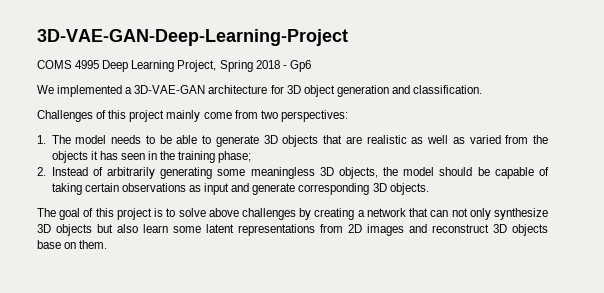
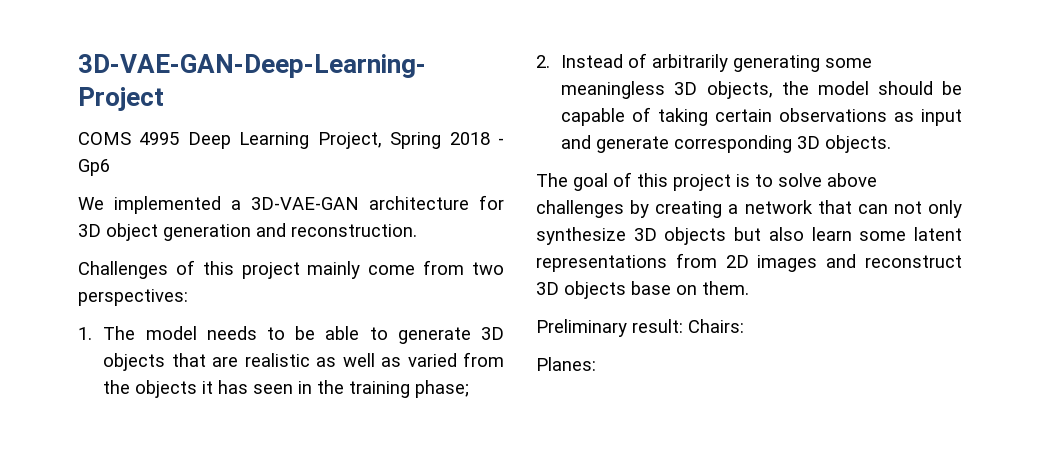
[413,85,483,94] classification. -> [291,224,417,237] reconstruction.
(108, 244) none -> [536,319,744,337] [536,357,596,371] // Preliminary result: Chairs: // Planes:

